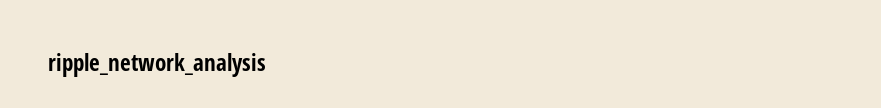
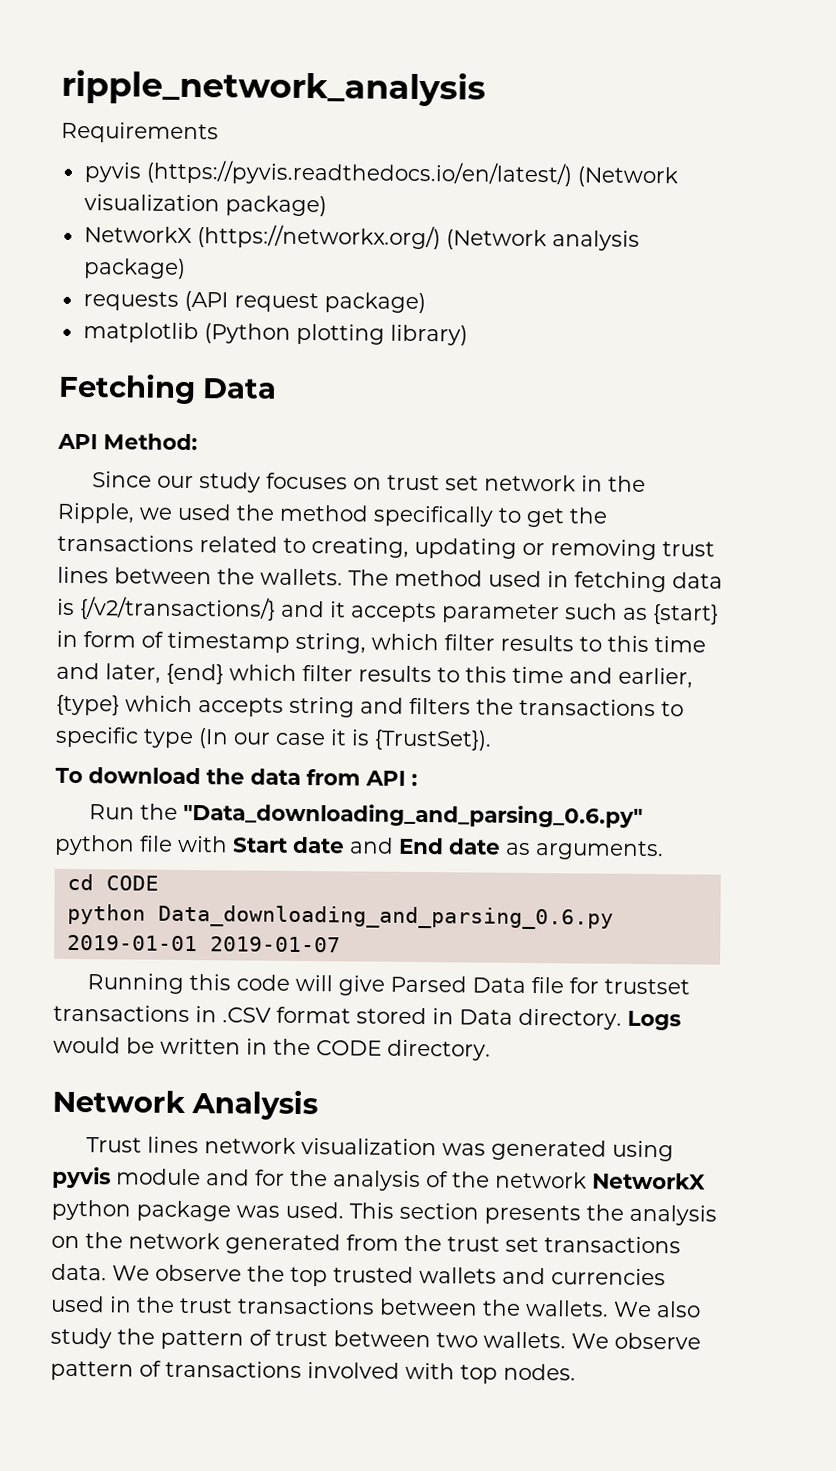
(266, 65) none -> [61,121,219,144] [83,159,678,188] [83,194,327,217] [83,224,640,251] [82,258,186,279] [82,290,426,314] [82,322,468,346] [58,372,277,405] [57,433,198,451] [92,471,647,493] [57,502,607,528] [57,534,715,561] [57,566,723,593] [57,596,719,625] [56,630,706,654] [56,662,693,689] [56,694,684,718] [55,726,492,751] [55,767,418,786] [89,802,644,828] [54,834,664,861] [66,873,159,891] [66,903,614,930] [66,934,341,953] [87,973,691,996] [53,1004,681,1031] [53,1036,491,1061] [52,1089,318,1121] [86,1136,675,1162] [52,1166,706,1192] [51,1199,717,1226] [51,1232,681,1255] [51,1263,666,1287] [50,1295,701,1318] [50,1327,701,1350] [50,1360,576,1384] // Requirements // pyvis (https://pyvis.readthedocs.io/en/latest/) (Network visualization package) // NetworkX (https://networkx.org/) (Network analysis package) // requests (API request package) // matplotlib (Python plotting library) // Fetching Data // API Method: // Since our study focuses on trust set network in the Ripple, we used the method specifically to get the transactions related to creating, updating or removing trust lines between the wallets. The method used in fetching data is {/v2/transactions/} and it accepts parameter such as {start} in form of timestamp string, which filter results to this time and later, {end} which filter results to this time and earlier, {type} which accepts string and filters the transactions to specific type (In our case it is {TrustSet}). // To download the data from API : // Run the "Data_downloading_and_parsing_0.6.py" python file with Start date and End date as arguments. // cd CODE // python Data_downloading_and_parsing_0.6.py 2019-01-01 2019-01-07 // Running this code will give Parsed Data file for trustset transactions in .CSV format stored in Data directory. Logs would be written in the CODE directory. // Network Analysis // Trust lines network visualization was generated using pyvis module and for the analysis of the network NetworkX python package was used. This section presents the analysis on the network generated from the trust set transactions data. We observe the top trusted wallets and currencies used in the trust transactions between the wallets. We also study the pattern of trust between two wallets. We observe pattern of transactions involved with top nodes.

